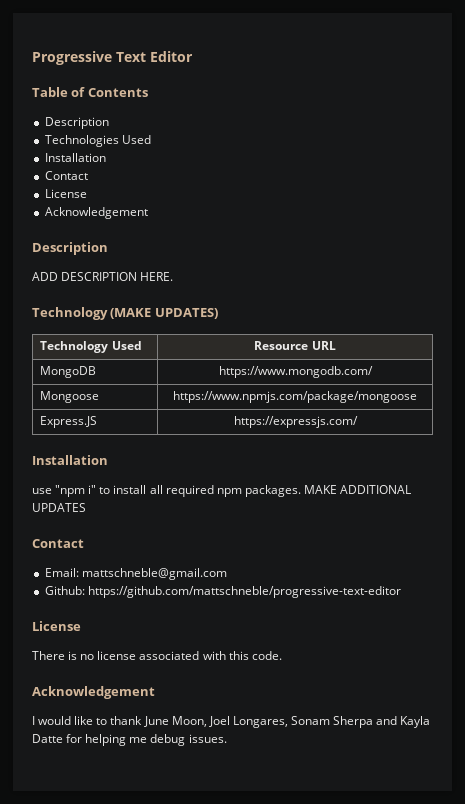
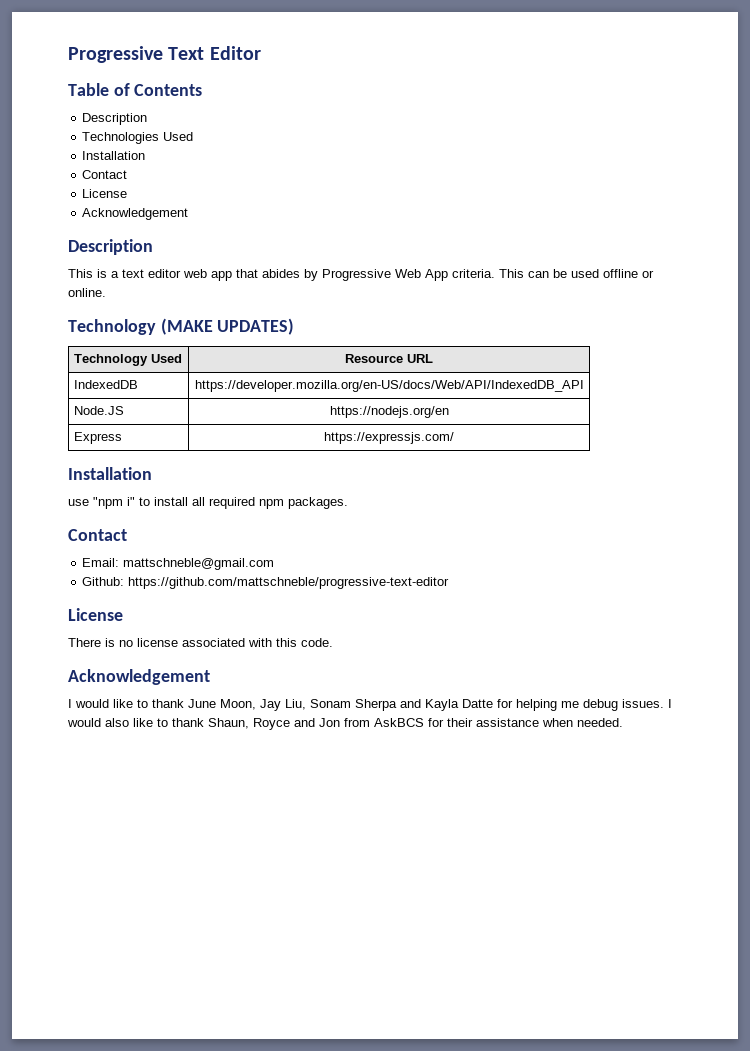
[32,272,174,281] ADD DESCRIPTION HERE. -> [68,269,654,281] [68,288,106,297] This is a text editor web app that abides by Progressive Web App criteria. This can be used offline or online.
[40,366,97,378] [218,366,373,378] [40,391,100,403] [173,391,417,403] [40,416,98,428] MongoDB | https://www.mongodb.com/ // Mongoose | https://www.npmjs.com/package/mongoose // Express.JS -> [73,380,138,389] [194,380,584,392] [73,406,124,415] [329,406,449,418] [73,432,122,444] IndexedDB | https://developer.mozilla.org/en-US/docs/Web/API/IndexedDB_API // Node.JS | https://nodejs.org/en // Express
[303,485,412,494] [32,503,86,512] MAKE ADDITIONAL UPDATES -> (348, 503) none
[208,716,288,728] Joel Longares, -> [260,699,306,711] Jay Liu,
(227, 738) none -> [668,699,672,708] [67,718,623,730] I would also like to thank Shaun, Royce and Jon from AskBCS for their assistance when needed.

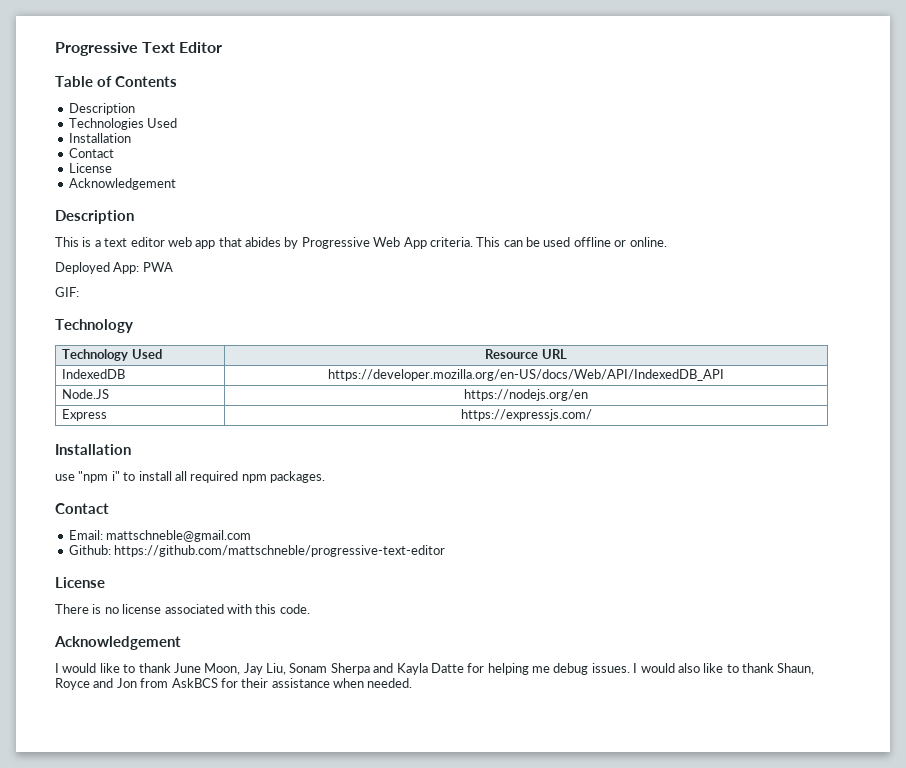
[68,318,295,335] // Technology (MAKE UPDATES) -> [55,262,173,274] [55,287,79,297] [55,319,133,333] // Deployed App: PWA // GIF: // Technology

